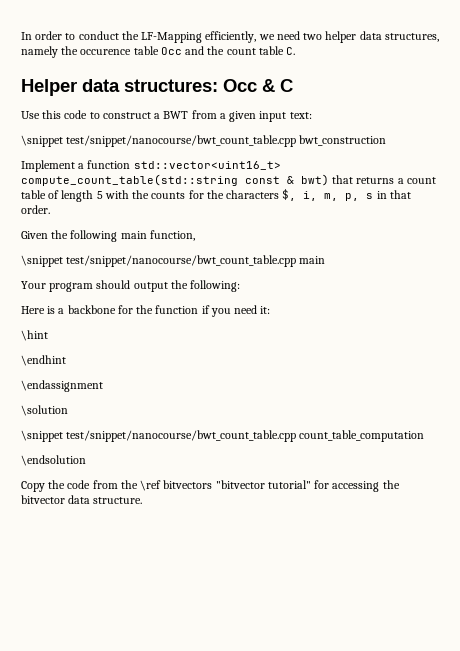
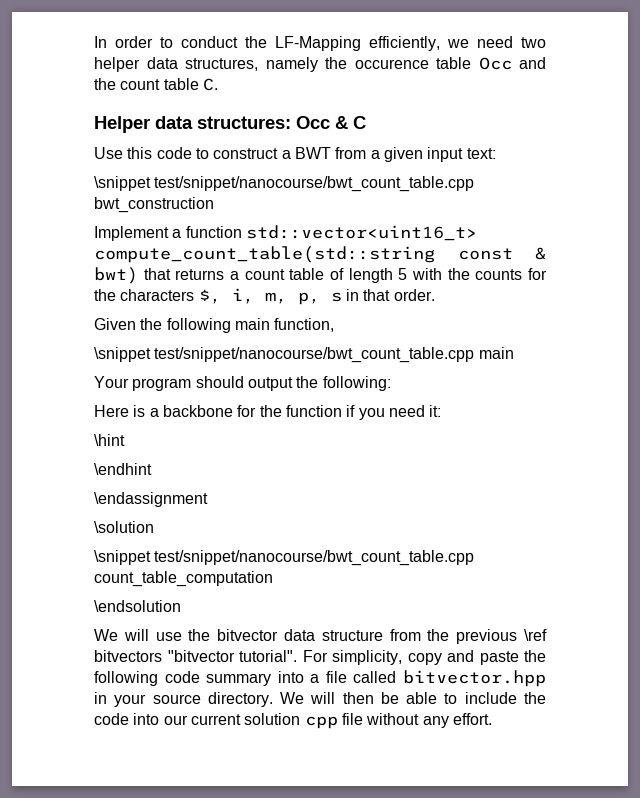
[21,480,91,492] Copy the code -> [94,629,383,641] We will use the bitvector data structure
(138, 484) none -> [456,629,518,644] previous
[267,480,400,492] [21,495,143,504] tutorial" for accessing the bitvector data structure. -> [239,650,546,665] [94,670,546,687] [94,692,546,707] [94,713,492,729] tutorial". For simplicity, copy and paste the following code summary into a file called bitvector.hpp in your source directory. We will then be able to include the code into our current solution cpp file without any effort.

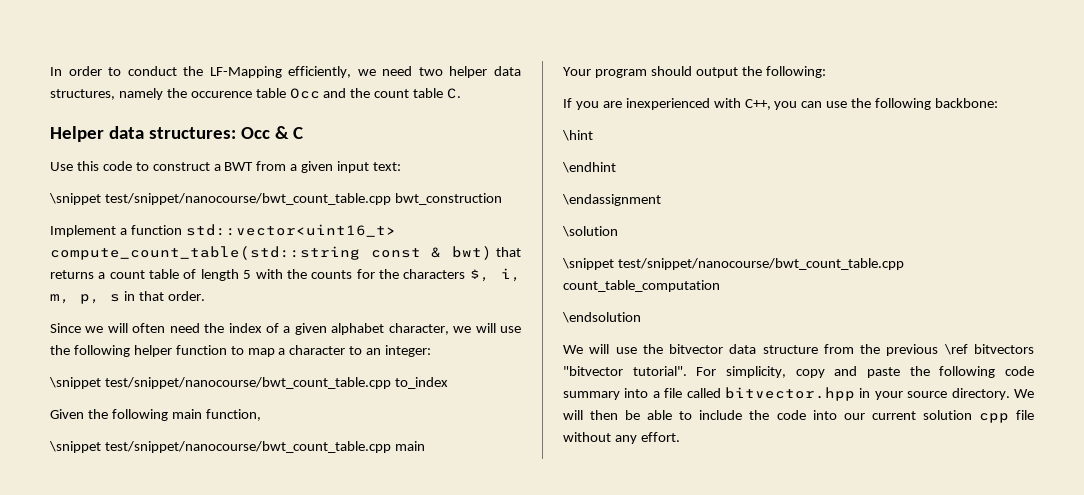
(435, 295) none -> [50,323,521,335] [50,345,432,357] [49,377,448,389] // Since we will often need the index of a given alphabet character, we will use the following helper function to map a character to an integer: // \snippet test/snippet/nanocourse/bwt_count_table.cpp to_index
[94,405,442,420] Here is a backbone for the function if you need it: -> [563,98,999,110] If you are inexperienced with C++, you can use the following backbone:

